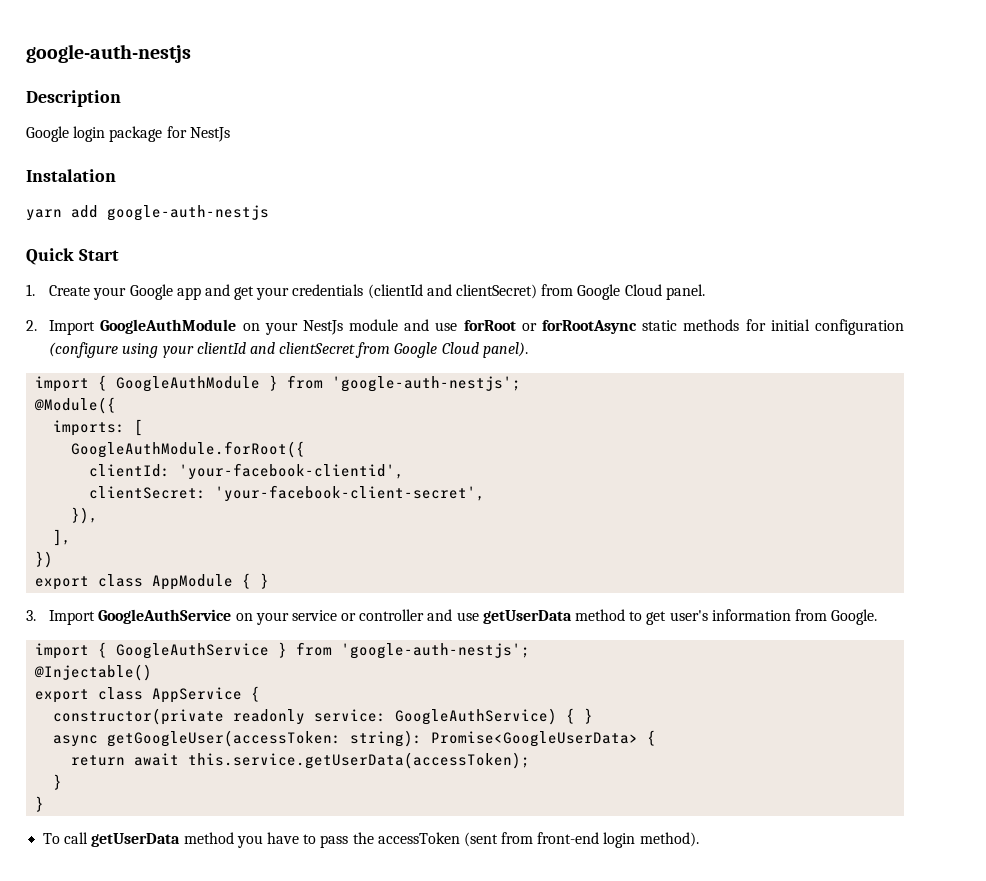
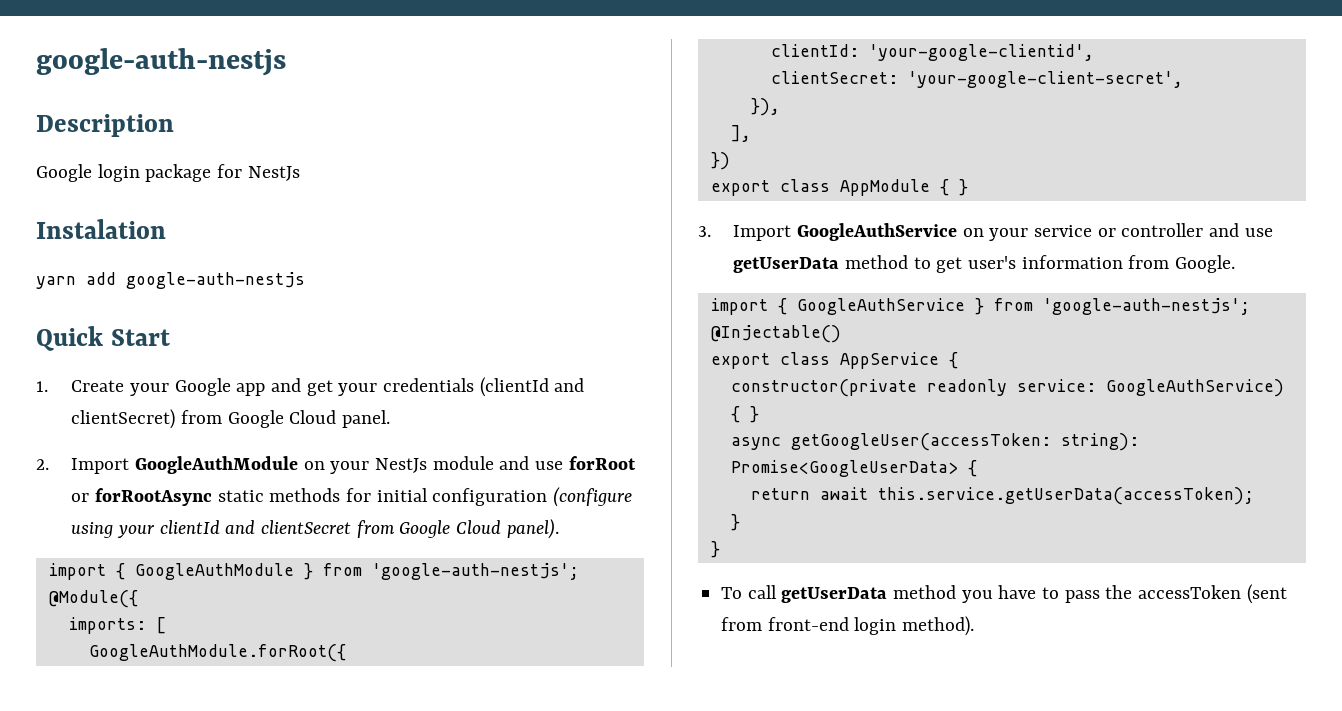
[179,463,405,480] 'your-facebook-clientid', -> [868,44,1094,61] 'your-google-clientid',
[215,485,486,502] 'your-facebook-client-secret', -> [907,71,1183,88] 'your-google-client-secret',

